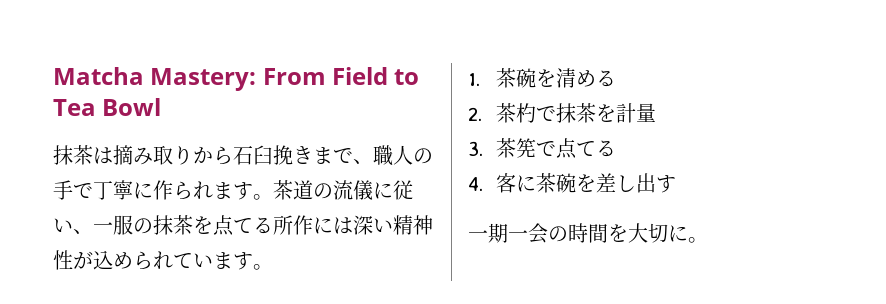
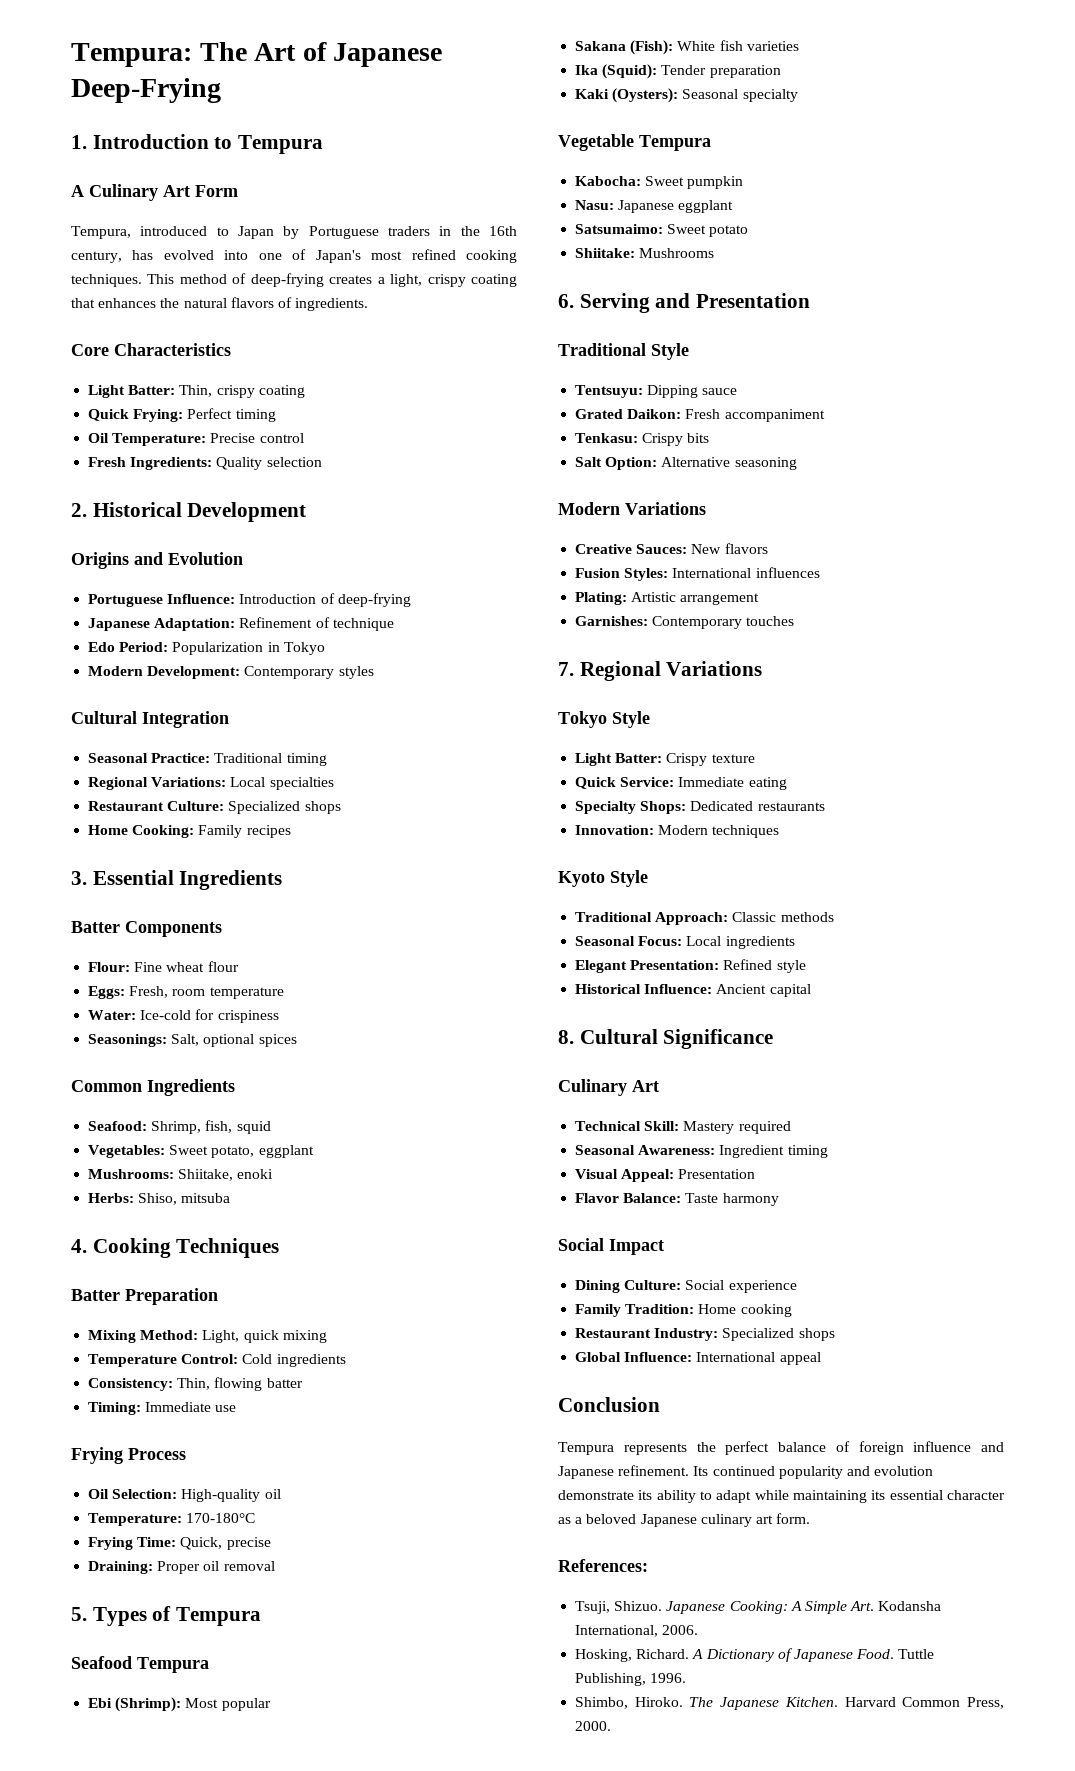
[53,67,420,91] [53,98,162,116] [53,145,433,166] [53,180,413,200] [53,215,433,236] [53,250,273,270] [468,68,617,88] [468,103,657,123] [468,138,617,159] [468,173,677,193] [468,223,708,244] Matcha Mastery: From Field to Tea Bowl // 抹茶は摘み取りから石臼挽きまで、職人の手で丁寧に作られます。茶道の流儀に従い、一服の抹茶を点てる所作には深い精神性が込められています。 // 1.茶碗を清める // 2.茶杓で抹茶を計量 // 3.茶筅で点てる // 4.客に茶碗を差し出す // 一期一会の時間を大切に。 -> [71,42,443,67] [71,78,221,103] [71,134,324,154] [71,184,238,201] [71,226,517,239] [71,249,517,263] [71,273,517,287] [71,297,369,311] [71,343,231,356] [88,385,305,398] [88,408,276,422] [88,433,304,446] [88,457,322,470] [71,502,307,522] [71,552,243,569] [88,593,411,607] [88,617,394,631] [88,642,325,655] [88,666,374,679] [71,711,229,728] [88,753,327,766] [88,777,334,790] [88,801,341,814] [88,825,291,838] [71,870,283,890] [71,921,222,937] [88,961,239,972] [88,986,284,999] [88,1009,279,1023] [88,1034,297,1047] [71,1079,235,1096] [88,1120,271,1134] [88,1145,314,1158] [88,1169,274,1181] [88,1193,231,1205] [71,1238,280,1258] [71,1288,218,1305] [88,1330,327,1343] [88,1354,346,1367] [88,1377,303,1391] [88,1402,237,1415] [71,1447,186,1464] [88,1489,281,1502] [88,1513,256,1526] [88,1537,271,1550] [88,1561,275,1574] [71,1606,262,1626] [71,1656,209,1673] [88,1697,271,1712] [575,40,799,55] [575,64,781,79] [575,88,798,103] [558,134,711,151] [575,176,744,189] [575,200,734,213] [575,224,749,237] [575,248,715,258] [558,293,811,313] [558,343,689,360] [575,385,738,398] [575,409,825,422] [575,433,710,446] [575,457,797,470] [558,502,706,515] [575,543,768,554] [575,567,820,581] [575,592,760,605] [575,616,795,629] [558,661,763,681] [558,711,650,728] [575,753,755,766] [575,777,787,790] [575,801,825,814] [575,825,780,838] [558,870,648,887] [575,912,834,925] [575,936,795,949] [575,959,806,973] [575,984,811,997] [558,1029,774,1049] [558,1079,659,1096] [575,1121,791,1134] [575,1145,828,1158] [575,1169,756,1182] [575,1193,779,1206] [558,1238,664,1255] [575,1280,797,1293] [575,1304,792,1317] [575,1328,835,1341] [575,1352,821,1365] [558,1397,660,1412] [558,1441,1004,1455] [558,1465,934,1479] [558,1490,1005,1503] [558,1513,811,1527] [558,1559,648,1572] [575,1601,942,1614] [575,1625,699,1637] [575,1648,935,1662] [575,1673,687,1686] [575,1697,1004,1710] [575,1721,612,1731] Tempura: The Art of Japanese Deep-Frying // 1. Introduction to Tempura // A Culinary Art Form // Tempura, introduced to Japan by Portuguese traders in the 16th century, has evolved into one of Japan's most refined cooking techniques. This method of deep-frying creates a light, crispy coating that enhances the natural flavors of ingredients. // Core Characteristics // Light Batter: Thin, crispy coating // Quick Frying: Perfect timing // Oil Temperature: Precise control // Fresh Ingredients: Quality selection // 2. Historical Development // Origins and Evolution // Portuguese Influence: Introduction of deep-frying // Japanese Adaptation: Refinement of technique // Edo Period: Popularization in Tokyo // Modern Development: Contemporary styles // Cultural Integration // Seasonal Practice: Traditional timing // Regional Variations: Local specialties // Restaurant Culture: Specialized shops // Home Cooking: Family recipes // 3. Essential Ingredients // Batter Components // Flour: Fine wheat flour // Eggs: Fresh, room temperature // Water: Ice-cold for crispiness // Seasonings: Salt, optional spices // Common Ingredients // Seafood: Shrimp, fish, squid // Vegetables: Sweet potato, eggplant // Mushrooms: Shiitake, enoki // Herbs: Shiso, mitsuba // 4. Cooking Techniques // Batter Preparation // Mixing Method: Light, quick mixing // Temperature Control: Cold ingredients // Consistency: Thin, flowing batter // Timing: Immediate use // Frying Process // Oil Selection: High-quality oil // Temperature: 170-180°C // Frying Time: Quick, precise // Draining: Proper oil removal // 5. Types of Tempura // Seafood Tempura // Ebi (Shrimp): Most popular // Sakana (Fish): White fish varieties // Ika (Squid): Tender preparation // Kaki (Oysters): Seasonal specialty // Vegetable Tempura // Kabocha: Sweet pumpkin // Nasu: Japanese eggplant // Satsumaimo: Sweet potato // Shiitake: Mushrooms // 6. Serving and Presentation // Traditional Style // Tentsuyu: Dipping sauce // Grated Daikon: Fresh accompaniment // Tenkasu: Crispy bits // Salt Option: Alternative seasoning // Modern Variations // Creative Sauces: New flavors // Fusion Styles: International influences // Plating: Artistic arrangement // Garnishes: Contemporary touches // 7. Regional Variations // Tokyo Style // Light Batter: Crispy texture // Quick Service: Immediate eating // Specialty Shops: Dedicated restaurants // Innovation: Modern techniques // Kyoto Style // Traditional Approach: Classic methods // Seasonal Focus: Local ingredients // Elegant Presentation: Refined style // Historical Influence: Ancient capital // 8. Cultural Significance // Culinary Art // Technical Skill: Mastery required // Seasonal Awareness: Ingredient timing // Visual Appeal: Presentation // Flavor Balance: Taste harmony // Social Impact // Dining Culture: Social experience // Family Tradition: Home cooking // Restaurant Industry: Specialized shops // Global Influence: International appeal // Conclusion // Tempura represents the perfect balance of foreign influence and Japanese refinement. Its continued popularity and evolution demonstrate its ability to adapt while maintaining its essential character as a beloved Japanese culinary art form. // References: // Tsuji, Shizuo. Japanese Cooking: A Simple Art. Kodansha International, 2006. // Hosking, Richard. A Dictionary of Japanese Food. Tuttle Publishing, 1996. // Shimbo, Hiroko. The Japanese Kitchen. Harvard Common Press, 2000.

